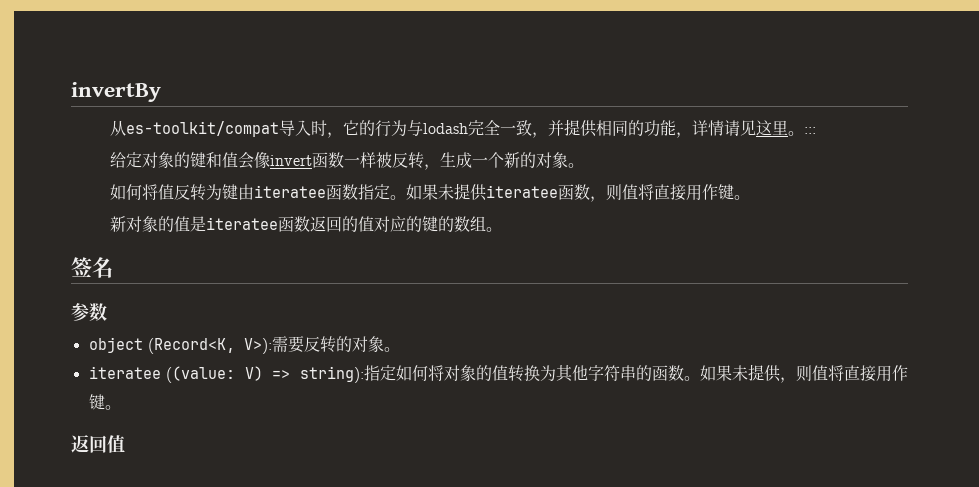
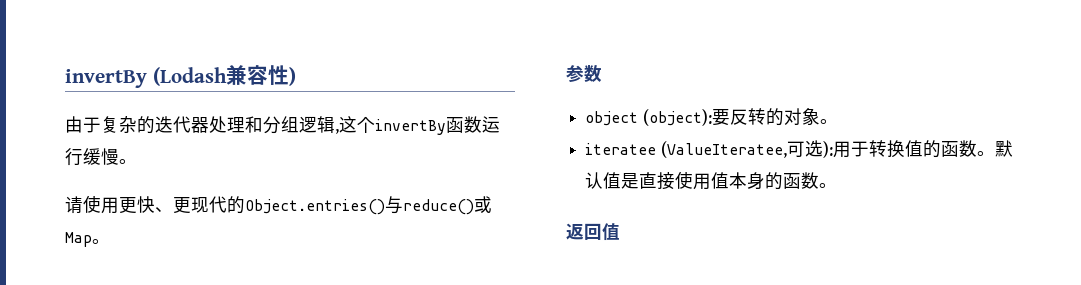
[71,82,161,102] [109,119,816,138] [109,152,584,170] [109,183,750,202] [109,216,502,232] [71,257,113,278] invertBy // 从es-toolkit/compat导入时，它的行为与lodash完全一致，并提供相同的功能，详情请见这里。::: // 给定对象的键和值会像invert函数一样被反转，生成一个新的对象。 // 如何将值反转为键由iteratee函数指定。如果未提供iteratee函数，则值将直接用作键。 // 新对象的值是iteratee函数返回的值对应的键的数组。 // 签名 -> [65,65,296,88] [65,116,500,135] [65,148,137,166] [65,195,492,215] [65,232,110,247] invertBy (Lodash兼容性) // 由于复杂的迭代器处理和分组逻辑,这个invertBy函数运行缓慢。 // 请使用更快、更现代的Object.entries()与reduce()或Map。
[147,336,288,354] (Record<K, V>):需 -> [642,109,712,126] (object):
[165,364,908,383] [88,394,105,410] ((value: V) => string):指定如何将对象的值转换为其他字符串的函数。如果未提供，则值将直接用作键 -> [660,140,1013,158] [585,171,820,190] (ValueIteratee,可选):用于转换值的函数。默认值是直接使用值本身的函数

